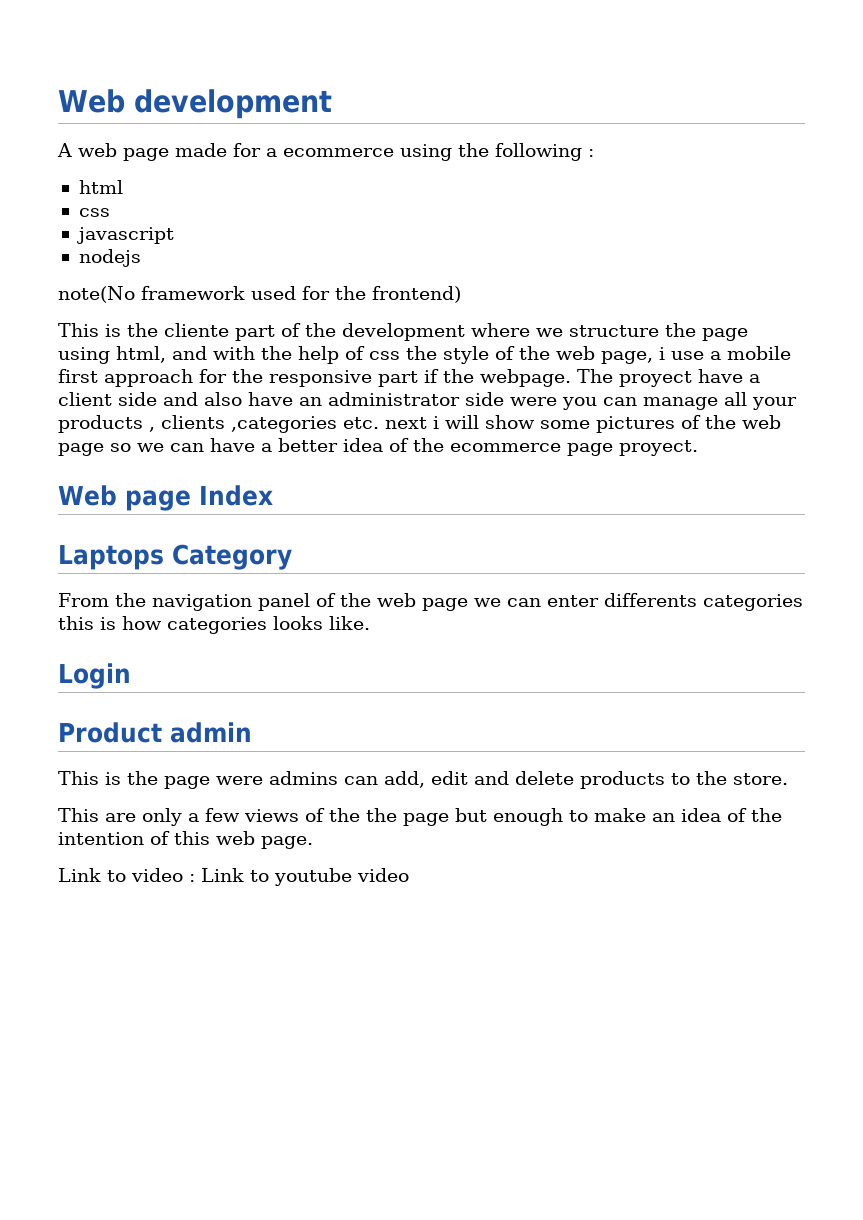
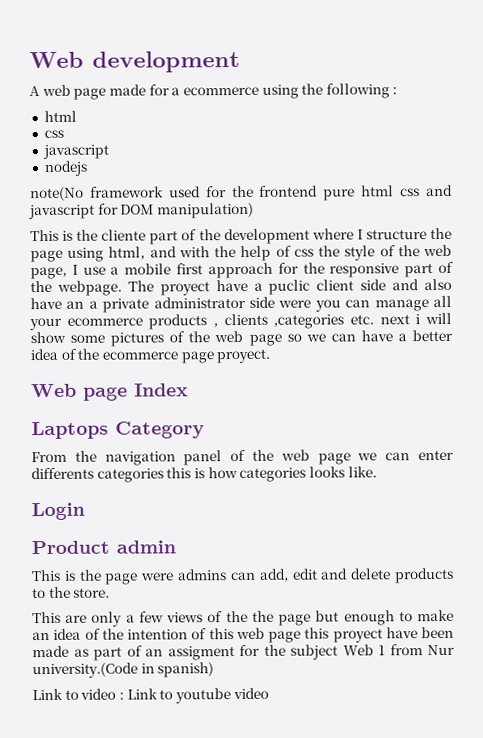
[372,286,461,303] frontend) -> [259,184,454,201] [28,202,254,220] frontend pure html css and javascript for DOM manipulation)
[536,328,563,337] we -> [356,229,363,240] I
[659,347,665,360] i -> [71,264,78,275] I
[424,369,439,383] if -> [438,261,454,274] of
(760, 378) none -> [268,279,311,295] puclic
(322, 401) none -> [88,298,150,313] a private
(797, 403) none -> [66,317,143,326] ecommerce
[261,836,313,849] page. -> [268,626,454,643] [32,644,455,661] [32,662,215,679] page this proyect have been made as part of an assigment for the subject Web 1 from Nur university.(Code in spanish)

